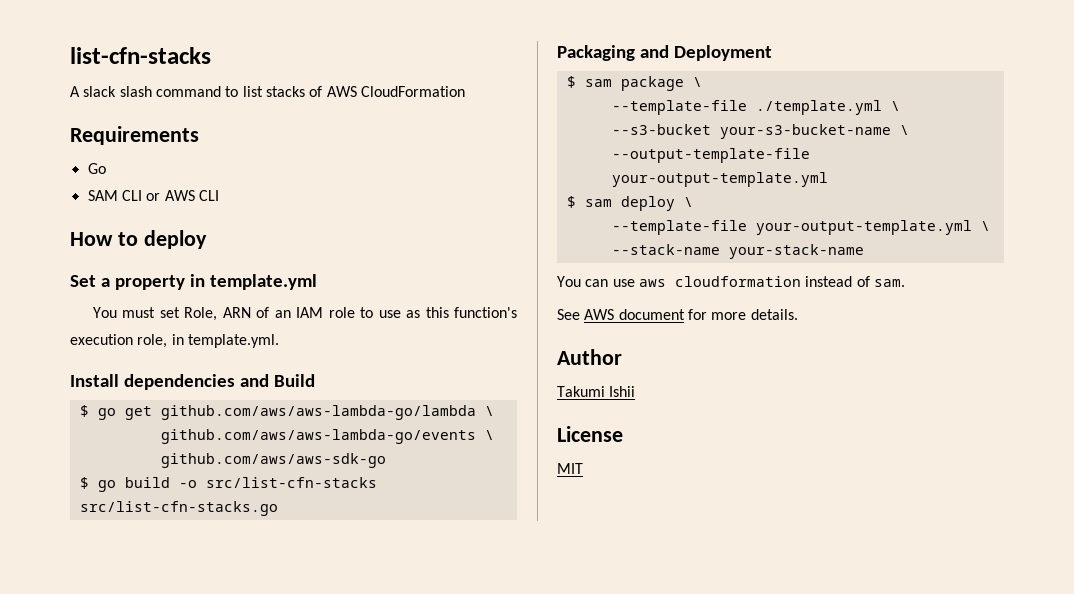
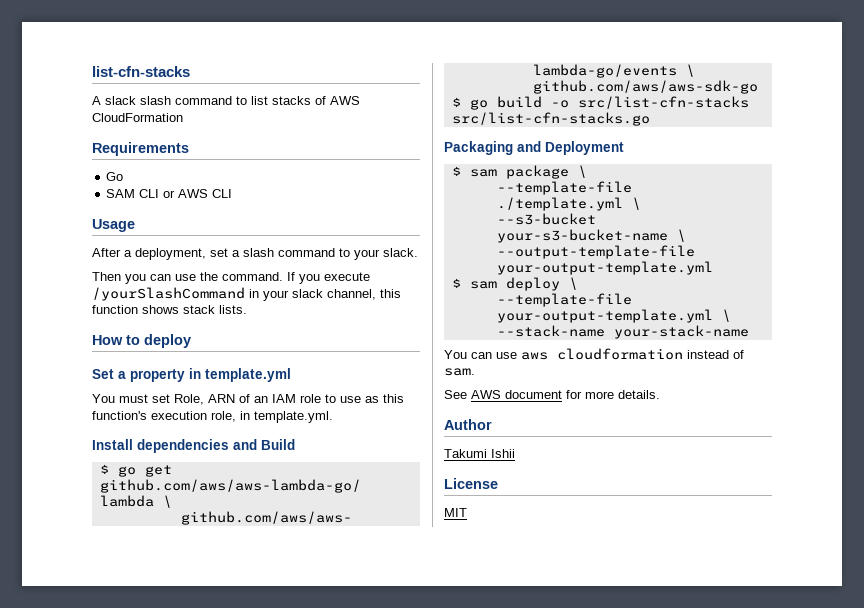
(219, 195) none -> [92,219,135,232] [92,248,418,260] [92,272,370,284] [92,287,401,301] [92,305,247,314] // Usage // After a deployment, set a slash command to your slack. // Then you can use the command. If you execute /yourSlashCommand in your slack channel, this function shows stack lists.

